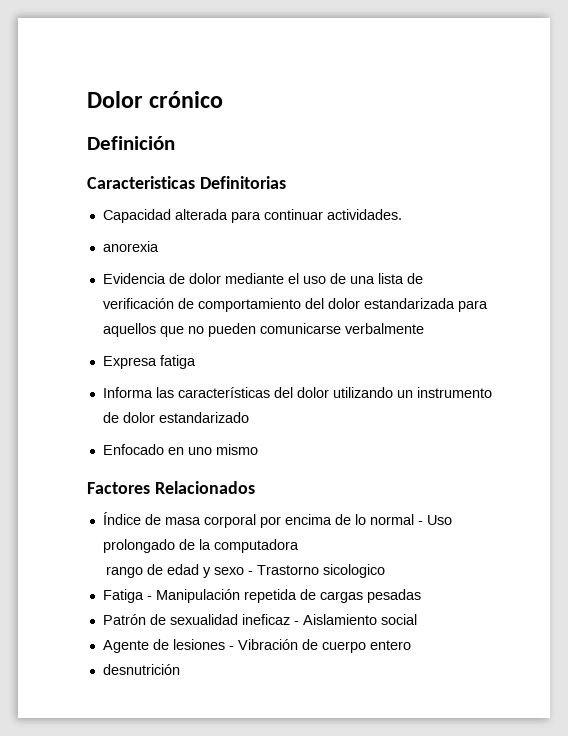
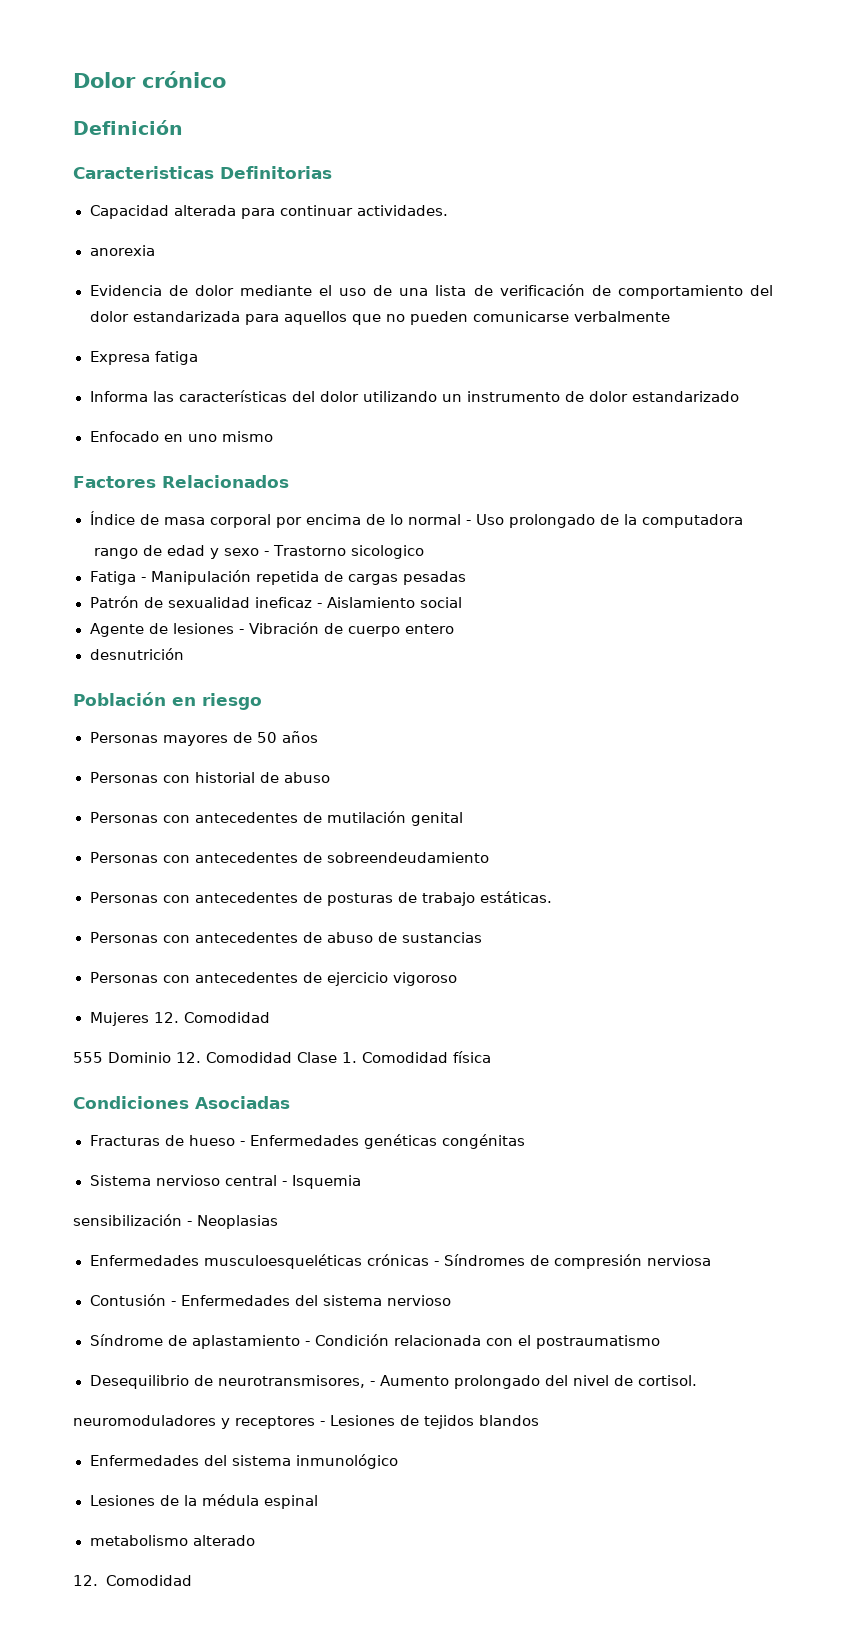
(180, 669) none -> [73,692,262,710] [89,731,318,746] [89,772,330,783] [89,811,463,826] [89,852,489,863] [89,891,552,906] [89,932,482,943] [89,972,457,986] [89,1012,270,1026] [73,1051,491,1063] [73,1096,290,1109] [89,1134,526,1149] [89,1175,361,1189] [73,1214,278,1229] [89,1254,711,1269] [89,1294,451,1306] [89,1334,660,1349] [89,1375,697,1389] [73,1415,539,1429] [89,1454,398,1469] [89,1494,318,1509] [89,1535,255,1546] [73,1575,192,1586] // Población en riesgo // Personas mayores de 50 años // Personas con historial de abuso // Personas con antecedentes de mutilación genital // Personas con antecedentes de sobreendeudamiento // Personas con antecedentes de posturas de trabajo estáticas. // Personas con antecedentes de abuso de sustancias // Personas con antecedentes de ejercicio vigoroso // Mujeres 12. Comodidad // 555 Dominio 12. Comodidad Clase 1. Comodidad física // Condiciones Asociadas // Fracturas de hueso - Enfermedades genéticas congénitas // Sistema nervioso central - Isquemia // sensibilización - Neoplasias // Enfermedades musculoesqueléticas crónicas - Síndromes de compresión nerviosa // Contusión - Enfermedades del sistema nervioso // Síndrome de aplastamiento - Condición relacionada con el postraumatismo // Desequilibrio de neurotransmisores, - Aumento prolongado del nivel de cortisol. // neuromoduladores y receptores - Lesiones de tejidos blandos // Enfermedades del sistema inmunológico // Lesiones de la médula espinal // metabolismo alterado // 12. Comodidad

